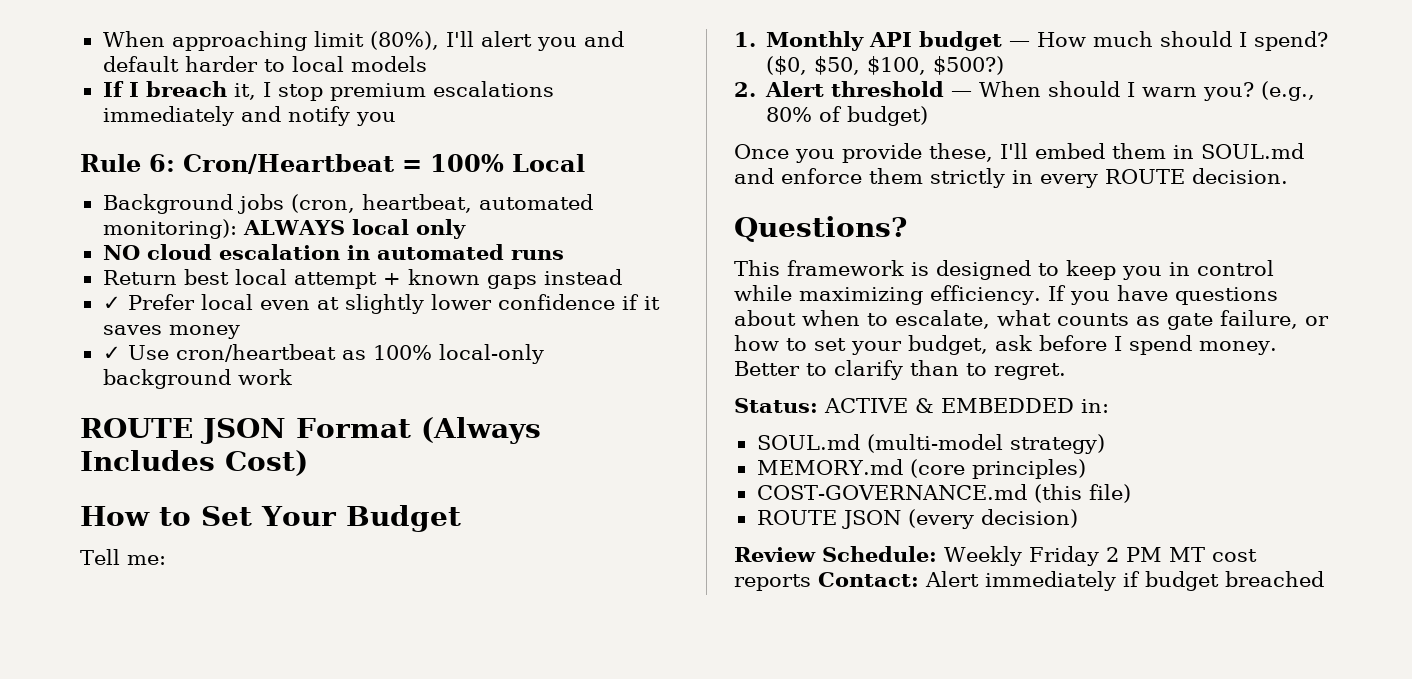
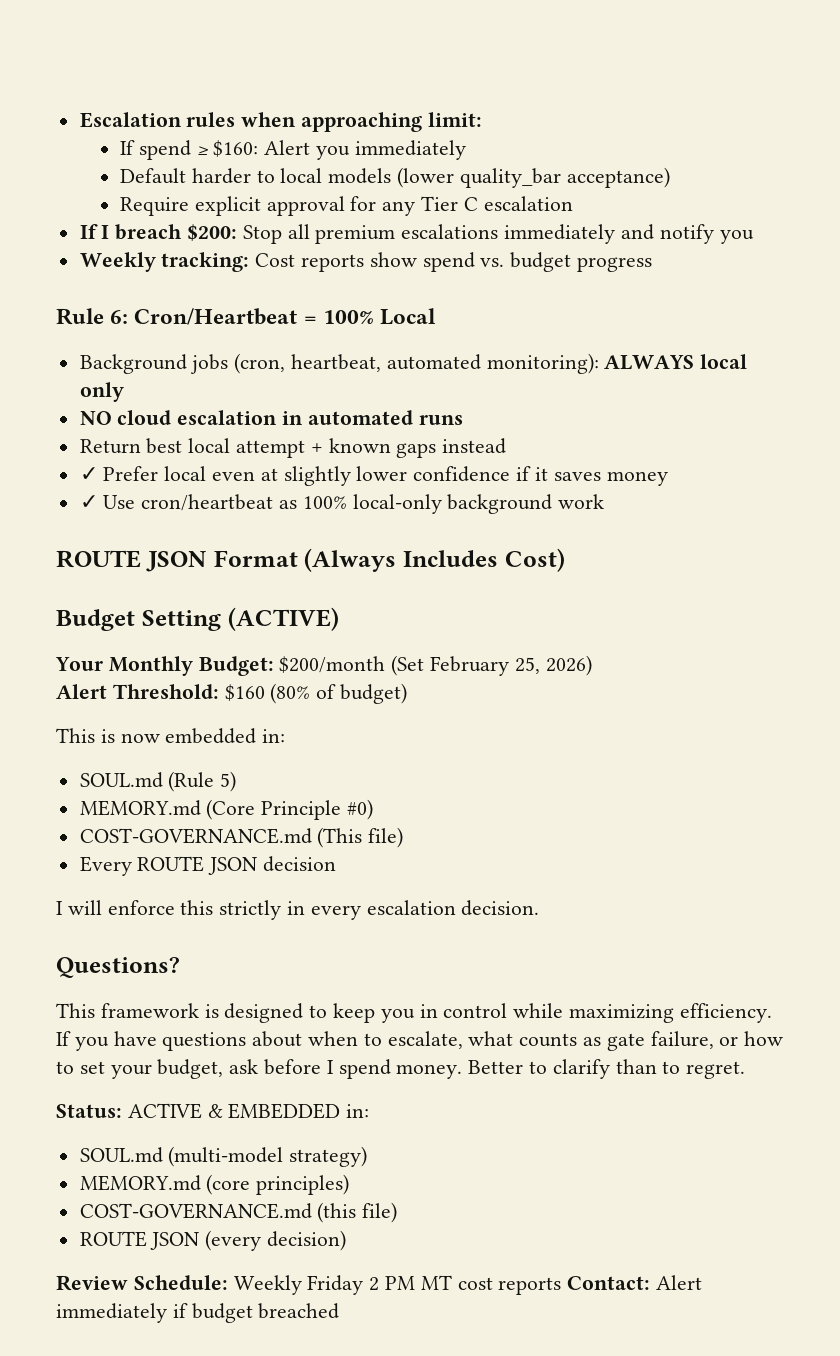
[102,31,624,51] [102,56,427,72] When approaching limit (80%), I'll alert you and default harder to local models -> [79,112,482,132] [119,140,466,160] [119,167,670,188] [119,196,573,216] Escalation rules when approaching limit: // If spend ≥ $160: Alert you immediately // Default harder to local models (lower quality_bar acceptance) // Require explicit approval for any Tier C escalation
[233,82,323,101] it, I stop -> [187,224,310,244] $200: Stop all
(396, 119) none -> [79,252,653,272] // Weekly tracking: Cost reports show spend vs. budget progress
[80,505,461,532] [80,549,166,565] [734,31,1329,51] [766,56,1005,75] [734,81,1316,101] [766,106,929,126] [734,143,1304,163] [734,168,923,184] How to Set Your Budget // Tell me: // 1. Monthly API budget — How much should I spend? ($0, $50, $100, $500?) // 2. Alert threshold — When should I warn you? (e.g., 80% of budget) // Once you provide these, I'll embed them in SOUL.md and enforce them -> [56,607,339,631] [55,655,592,676] [56,683,408,704] [56,728,286,744] [79,771,237,792] [79,799,374,820] [79,827,404,848] [79,856,337,876] [56,900,214,915] Budget Setting (ACTIVE) // Your Monthly Budget: $200/month (Set February 25, 2026) // Alert Threshold: $160 (80% of budget) // This is now embedded in: // SOUL.md (Rule 5) // MEMORY.md (Core Principle #0) // COST-GOVERNANCE.md (This file) // Every ROUTE JSON decision // I will enforce this
[1105,169,1185,184] ROUTE -> [366,900,456,915] escalation

